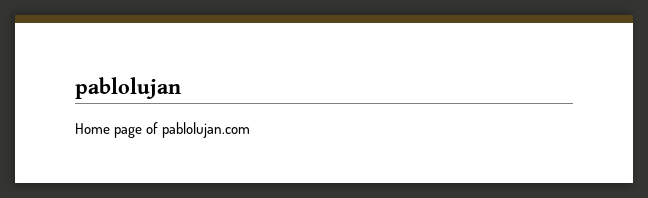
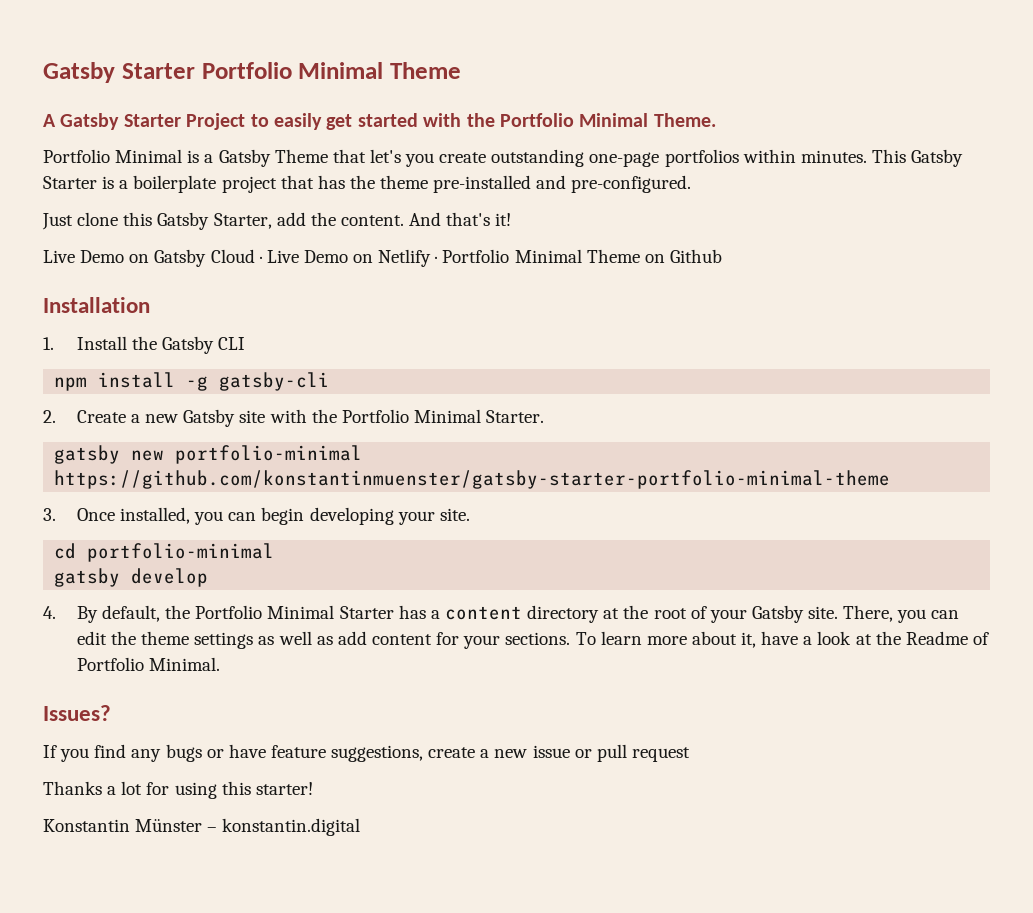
[75,77,181,99] [75,122,251,138] pablolujan // Home page of pablolujan.com -> [43,62,461,83] [43,113,716,130] [43,149,964,167] [43,175,692,193] [42,212,512,230] [43,249,722,267] [43,297,150,313] [43,336,246,354] [54,372,330,391] [43,409,545,427] [54,445,363,464] [54,470,891,489] [43,507,470,525] [54,543,275,562] [54,568,209,587] [43,605,960,623] [76,631,989,649] [76,657,221,671] [43,705,111,721] [43,744,690,762] [43,781,313,799] [43,818,361,836] Gatsby Starter Portfolio Minimal Theme // A Gatsby Starter Project to easily get started with the Portfolio Minimal Theme. // Portfolio Minimal is a Gatsby Theme that let's you create outstanding one-page portfolios within minutes. This Gatsby Starter is a boilerplate project that has the theme pre-installed and pre-configured. // Just clone this Gatsby Starter, add the content. And that's it! // Live Demo on Gatsby Cloud · Live Demo on Netlify · Portfolio Minimal Theme on Github // Installation // 1. Install the Gatsby CLI // npm install -g gatsby-cli // 2. Create a new Gatsby site with the Portfolio Minimal Starter. // gatsby new portfolio-minimal https://github.com/konstantinmuenster/gatsby-starter-portfolio-minimal-theme // 3. Once installed, you can begin developing your site. // cd portfolio-minimal // gatsby develop // 4. By default, the Portfolio Minimal Starter has a content directory at the root of your Gatsby site. There, you can edit the theme settings as well as add content for your sections. To learn more about it, have a look at the Readme of Portfolio Minimal. // Issues? // If you find any bugs or have feature suggestions, create a new issue or pull request // Thanks a lot for using this starter! // Konstantin Münster – konstantin.digital

